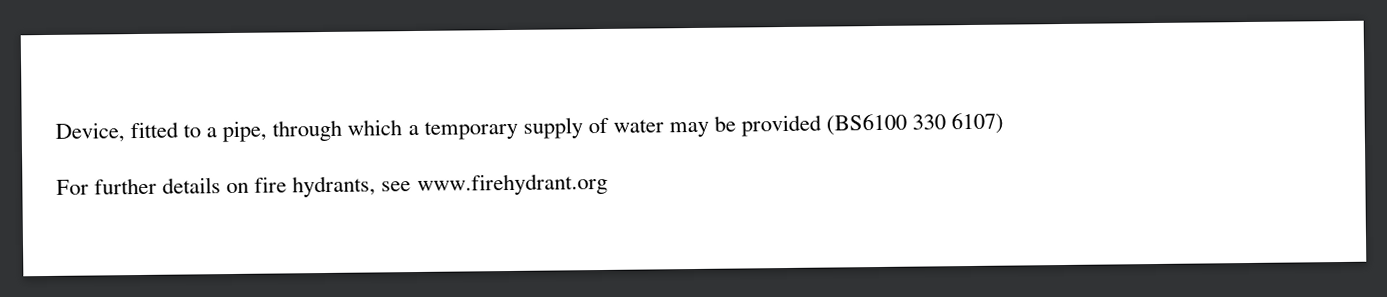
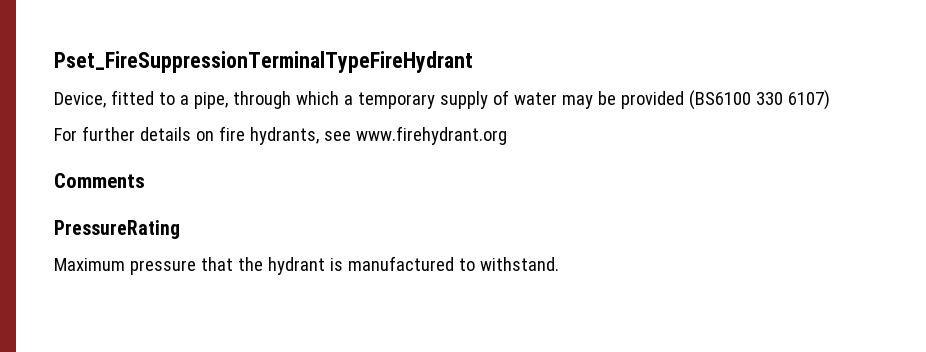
(55, 132) none -> [54,51,473,73] Pset_FireSuppressionTerminalTypeFireHydrant //
(608, 184) none -> [54,173,145,188] [54,220,180,239] [54,256,559,275] // Comments // PressureRating // Maximum pressure that the hydrant is manufactured to withstand.

